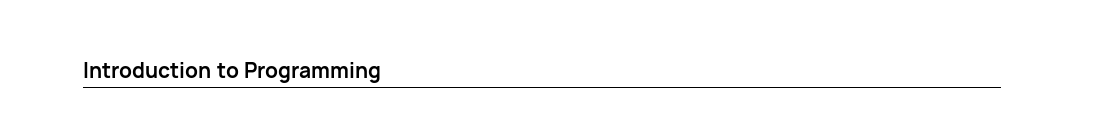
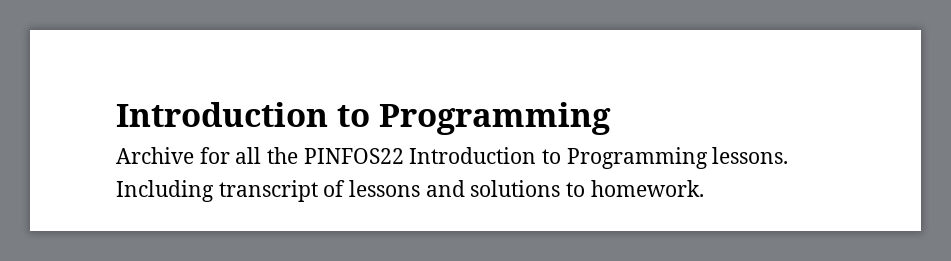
[83,62,382,83] Introduction to Programming -> [116,102,611,135] [116,147,789,169] [116,180,704,202] Introduction to Programming // Archive for all the PINFOS22 Introduction to Programming lessons. // Including transcript of lessons and solutions to homework.

